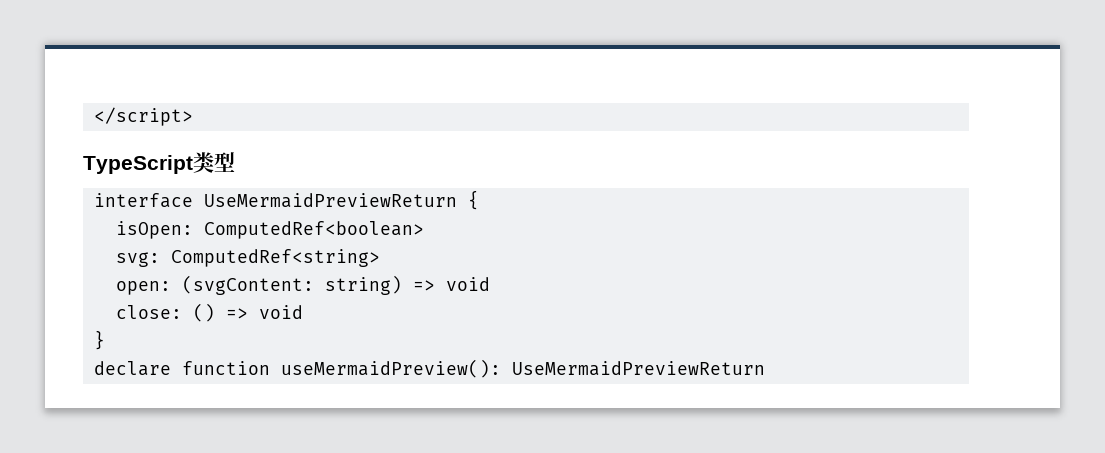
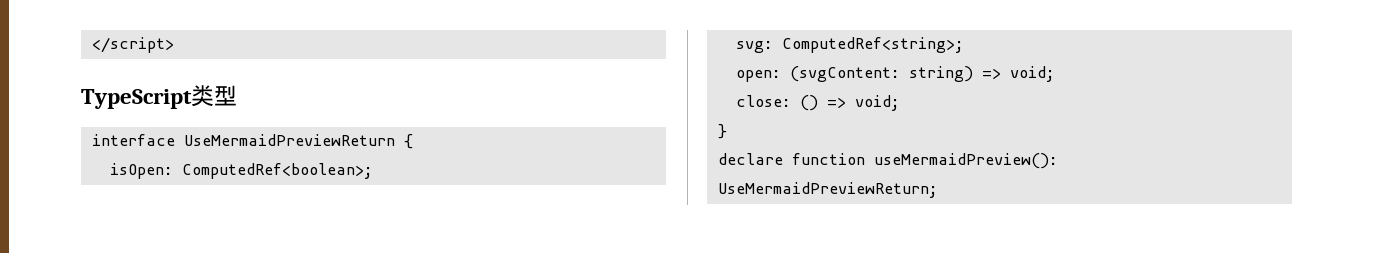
[203,221,424,239] ComputedRef<boolean> -> [181,163,373,179] ComputedRef<boolean>;
[170,249,380,267] ComputedRef<string> -> [781,37,964,53] ComputedRef<string>;
[445,277,490,291] void -> [1009,66,1055,82] void;
[258,305,303,319] void -> [854,95,900,111] void;
[511,361,765,376] UseMermaidPreviewReturn -> [717,182,938,198] UseMermaidPreviewReturn;

